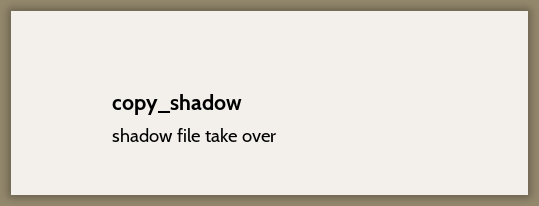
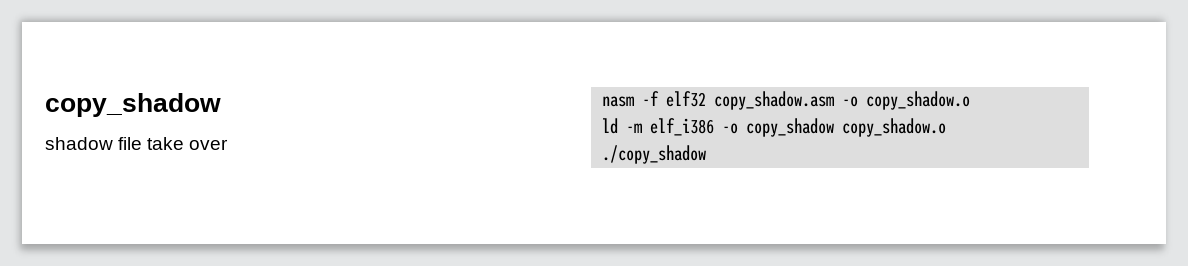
(276, 137) none -> [602,91,971,110] [602,118,947,137] [602,145,707,164] // nasm -f elf32 copy_shadow.asm -o copy_shadow.o // ld -m elf_i386 -o copy_shadow copy_shadow.o // ./copy_shadow

